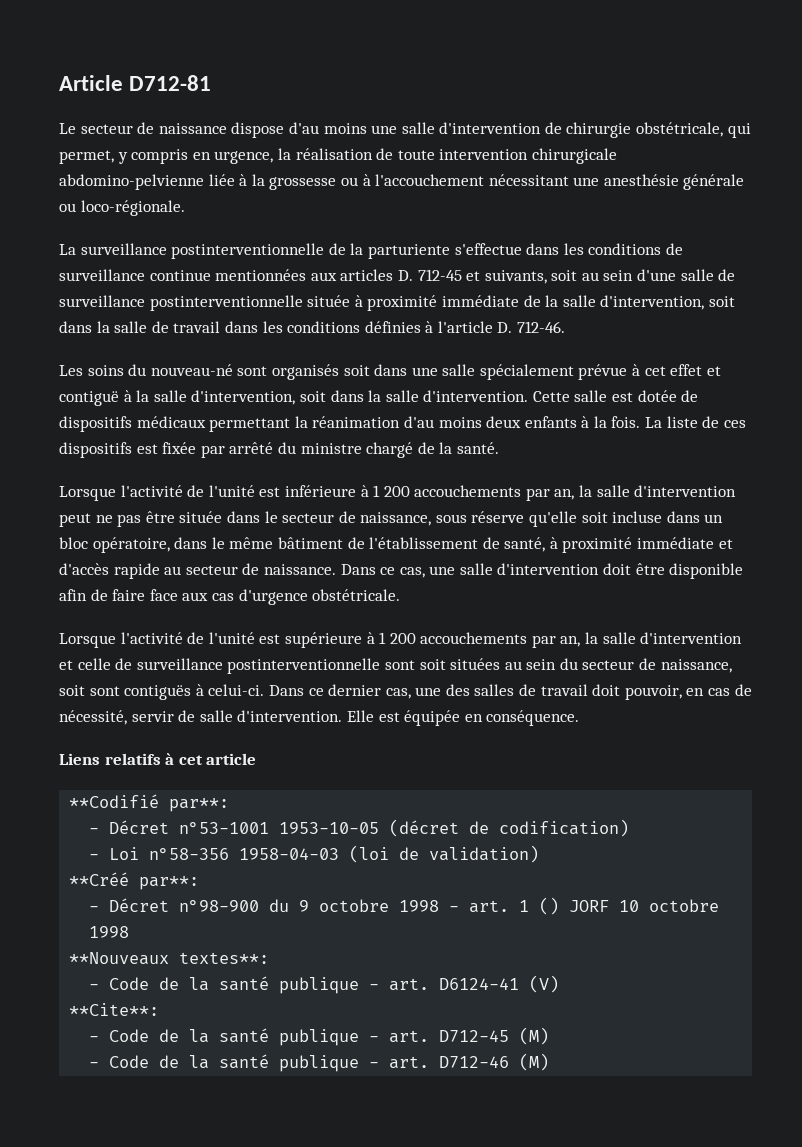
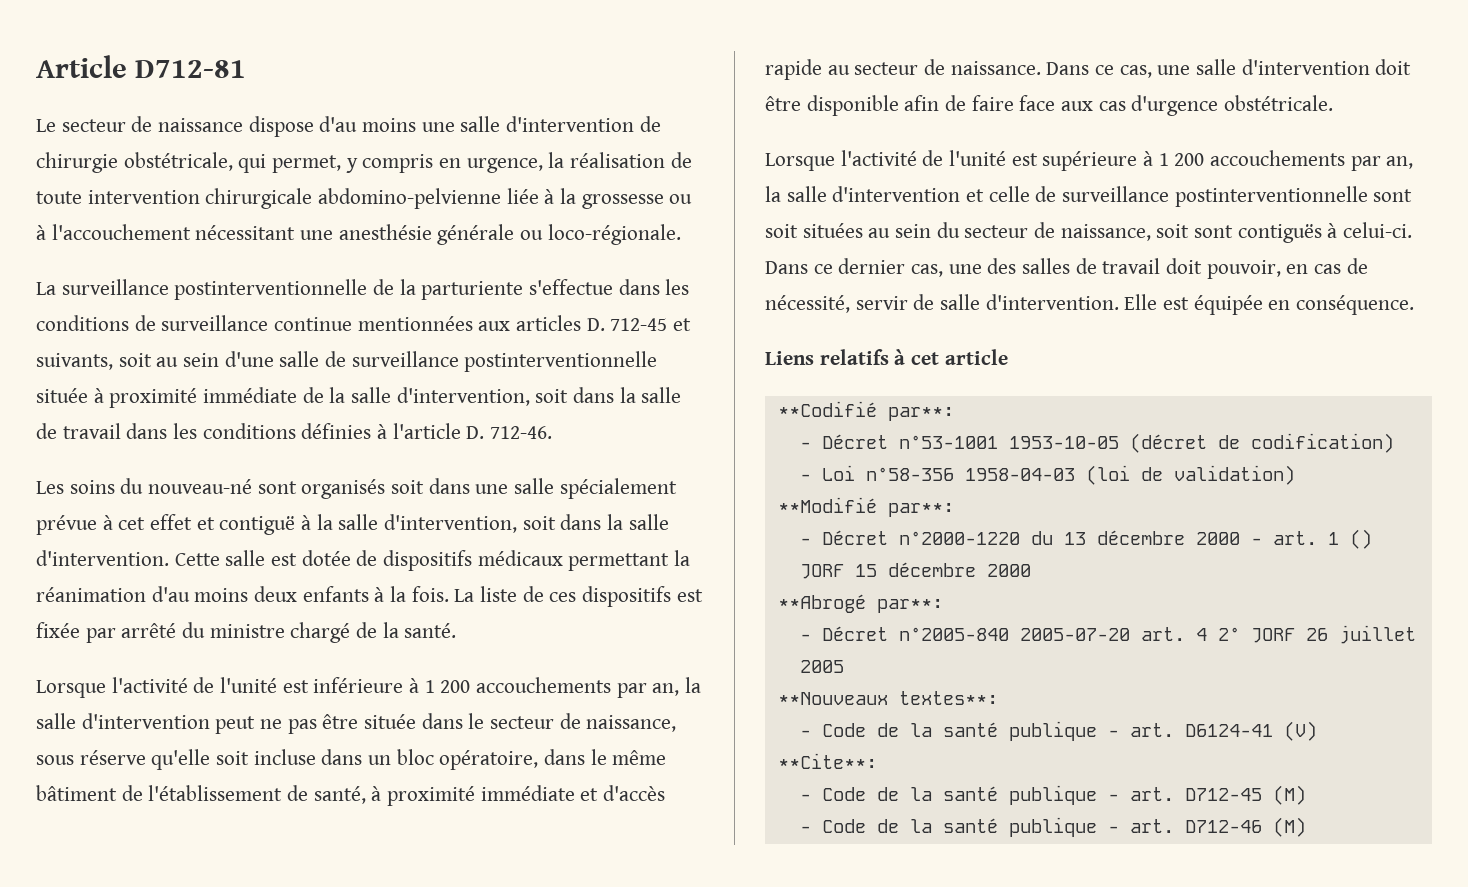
[69,872,200,890] [89,898,440,912] **Créé par**: // - Décret n°98-900 du 9 octobre 1998 -> [777,497,954,517] [799,530,1240,545] **Modifié par**: // - Décret n°2000-1220 du 13 décembre 2000
[619,899,720,912] [89,926,130,938] 10 octobre 1998 -> [854,562,1031,577] [777,594,943,613] [799,625,1416,644] [799,660,844,673] 15 décembre 2000 // **Abrogé par**: // - Décret n°2005-840 2005-07-20 art. 4 2° JORF 26 juillet 2005

